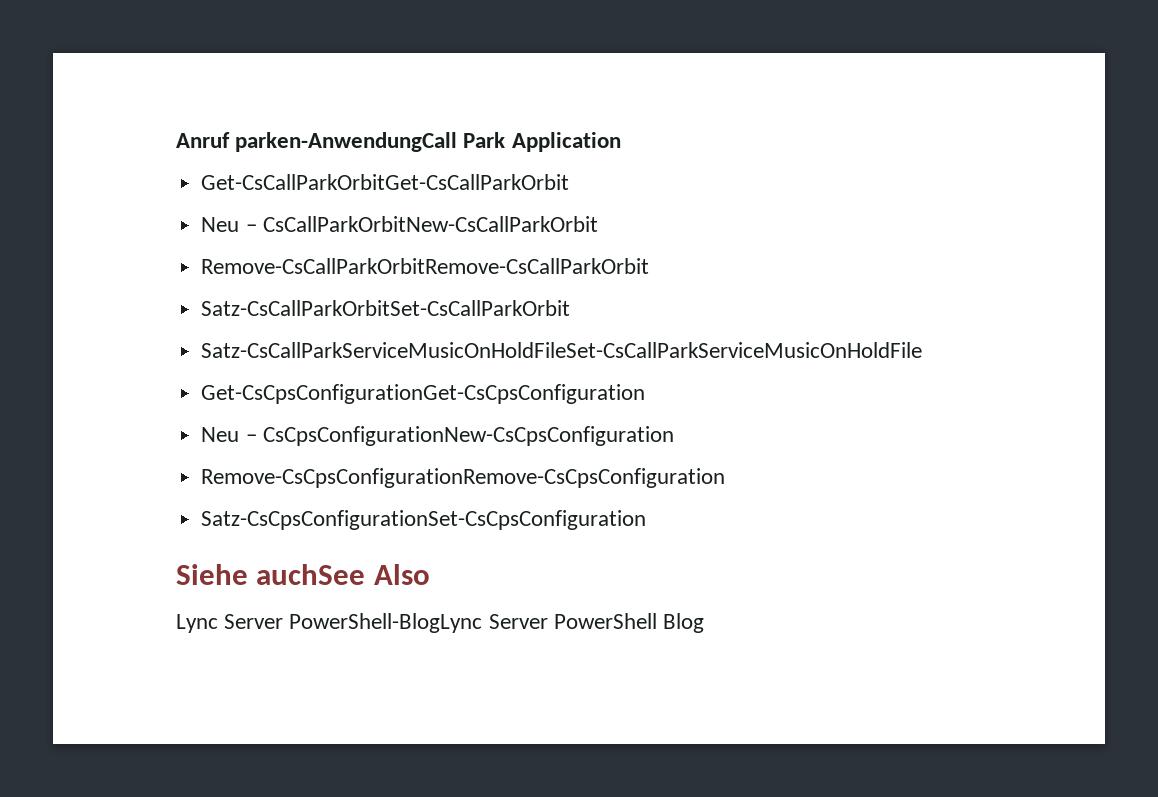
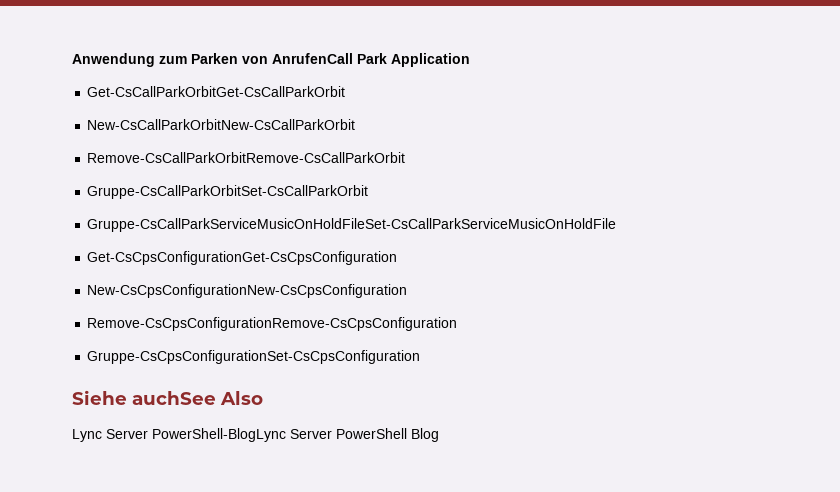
[176,132,458,152] Anruf parken-AnwendungCall -> [72,53,353,67] Anwendung zum Parken von AnrufenCall
[201,216,598,232] Neu – CsCallParkOrbitNew-CsCallParkOrbit -> [87,119,356,130] New-CsCallParkOrbitNew-CsCallParkOrbit
[201,300,571,316] [201,342,923,358] Satz-CsCallParkOrbitSet-CsCallParkOrbit // Satz-CsCallParkServiceMusicOnHoldFileSet-CsCallParkServiceMusicOnHoldFile -> [87,185,369,199] [87,218,617,232] Gruppe-CsCallParkOrbitSet-CsCallParkOrbit // Gruppe-CsCallParkServiceMusicOnHoldFileSet-CsCallParkServiceMusicOnHoldFile
[201,426,674,446] Neu – CsCpsConfigurationNew-CsCpsConfiguration -> [87,284,408,298] New-CsCpsConfigurationNew-CsCpsConfiguration
[201,510,647,530] Satz-CsCpsConfigurationSet-CsCpsConfiguration -> [87,350,421,364] Gruppe-CsCpsConfigurationSet-CsCpsConfiguration

